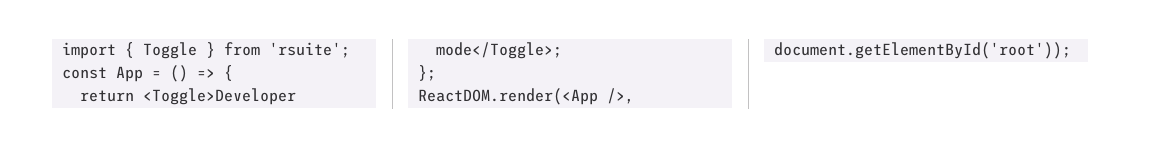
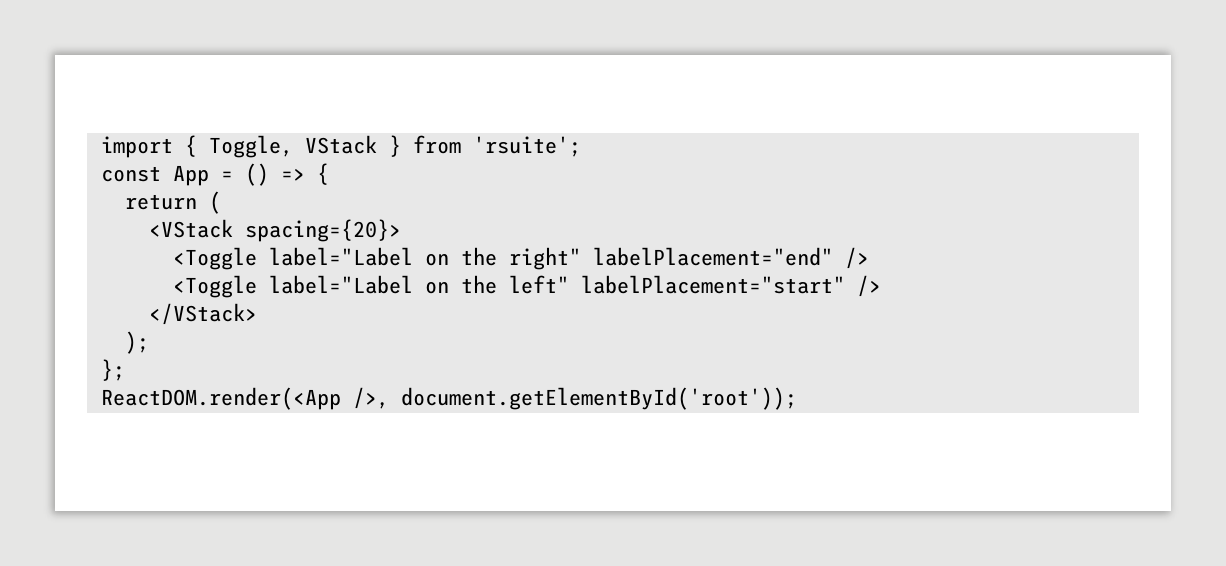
[142,42,197,59] Toggle -> [209,135,378,158] Toggle, VStack
[142,88,296,105] [435,42,562,59] <Toggle>Developer mode</Toggle>; -> [209,191,222,214] [149,219,402,242] [173,247,870,270] [173,275,882,298] [149,303,258,325] [125,331,150,354] ( // <VStack spacing={20}> // <Toggle label="Label on the right" labelPlacement="end" /> // <Toggle label="Label on the left" labelPlacement="start" /> // </VStack> // );

